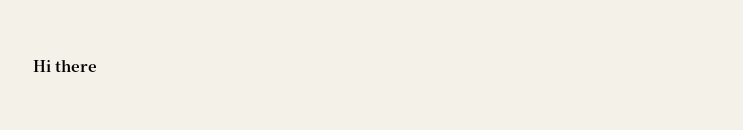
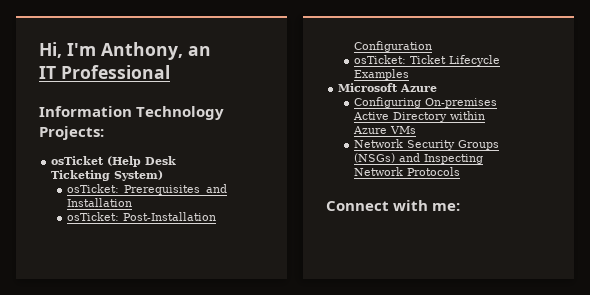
[33,59,98,72] Hi there -> [39,42,211,60] [39,65,170,79] [39,106,225,120] [39,126,104,140] [51,156,177,167] [51,170,164,181] [66,184,228,195] [66,198,132,207] [66,212,216,221] [353,41,432,52] [353,55,500,66] [353,69,409,80] [338,83,438,92] [353,97,497,108] [352,111,485,122] [352,126,416,134] [353,139,499,150] [353,153,483,164] [353,167,460,176] [326,200,461,211] Hi, I'm Anthony, an IT Professional // Information Technology Projects: // osTicket (Help Desk Ticketing System) // osTicket: Prerequisites and Installation // osTicket: Post-Installation Configuration // osTicket: Ticket Lifecycle Examples // Microsoft Azure // Configuring On-premises Active Directory within Azure VMs // Network Security Groups (NSGs) and Inspecting Network Protocols // Connect with me:

